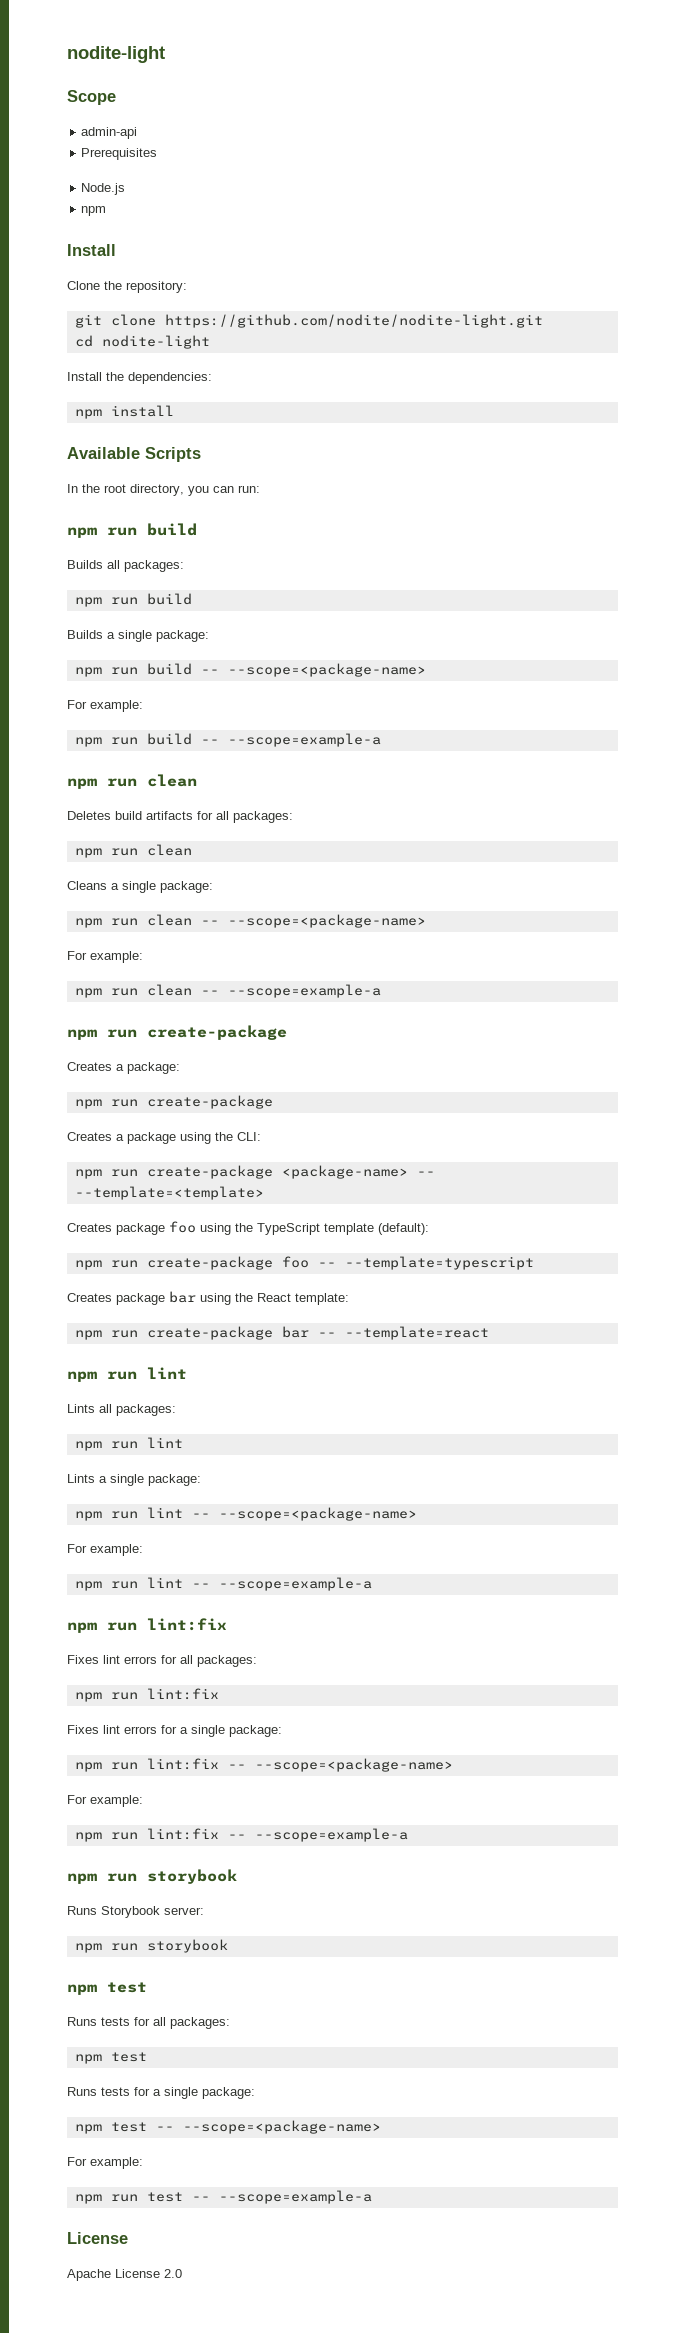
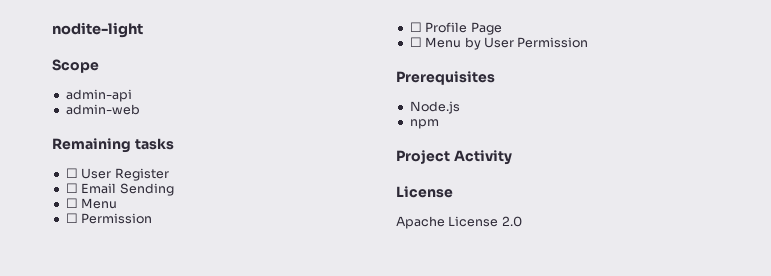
[81,148,158,160] [81,183,126,195] [81,206,107,216] [67,244,116,256] [67,281,187,293] [74,314,543,328] [74,335,210,349] [67,372,212,384] [74,405,174,419] [67,447,201,462] [67,484,260,496] [67,523,197,538] [67,560,184,572] [74,593,192,607] [67,630,209,642] [74,663,426,677] [67,700,143,712] [74,733,381,747] [67,774,197,789] [67,811,293,823] [74,844,192,858] [67,881,213,893] [74,914,426,928] [67,951,143,963] [74,984,381,998] [67,1025,287,1040] [67,1062,180,1074] [74,1095,273,1109] [67,1132,261,1144] [74,1165,435,1179] [74,1186,264,1200] [67,1221,429,1235] [74,1256,534,1270] [67,1291,349,1305] [74,1326,489,1340] [67,1367,187,1382] [67,1404,176,1416] [74,1437,183,1451] [67,1474,201,1486] [74,1507,417,1521] [67,1544,143,1556] [74,1577,372,1591] [67,1618,227,1633] [67,1655,257,1667] [74,1688,219,1702] [67,1725,282,1737] [74,1758,453,1772] [67,1795,143,1807] [74,1828,408,1842] [67,1869,237,1884] [67,1906,204,1918] [74,1939,228,1953] [67,1982,147,1995] [67,2017,230,2029] [74,2052,147,2064] [67,2087,255,2099] [74,2120,381,2134] [67,2157,143,2169] [74,2190,372,2204] Prerequisites // Node.js // npm // Install // Clone the repository: // git clone https://github.com/nodite/nodite-light.git // cd nodite-light // Install the dependencies: // npm install // Available Scripts // In the root directory, you can run: // npm run build // Builds all packages: // npm run build // Builds a single package: // npm run build -- --scope=<package-name> // For example: // npm run build -- --scope=example-a // npm run clean // Deletes build artifacts for all packages: // npm run clean // Cleans a single package: // npm run clean -- --scope=<package-name> // For example: // npm run clean -- --scope=example-a // npm run create-package // Creates a package: // npm run create-package // Creates a package using the CLI: // npm run create-package <package-name> -- --template=<template> // Creates package foo using the TypeScript template (default): // npm run create-package foo -- --template=typescript // Creates package bar using the React template: // npm run create-package bar -- --template=react // npm run lint // Lints all packages: // npm run lint // Lints a single package: // npm run lint -- --scope=<package-name> // For example: // npm run lint -- --scope=example-a // npm run lint:fix // Fixes lint errors for all packages: // npm run lint:fix // Fixes lint errors for a single package: // npm run lint:fix -- --scope=<package-name> // For example: // npm run lint:fix -- --scope=example-a // npm run storybook // Runs Storybook server: // npm run storybook // npm test // Runs tests for all packages: // npm test // Runs tests for a single package: // npm test -- --scope=<package-name> // For example: // npm run test -- --scope=example-a -> [65,104,140,115] [52,138,174,153] [65,168,169,181] [65,183,174,196] [65,198,118,209] [65,213,153,224] [409,22,502,35] [409,37,589,50] [396,71,495,85] [409,101,460,114] [409,119,439,129] [396,150,512,165] admin-web // Remaining tasks // ☐ User Register // ☐ Email Sending // ☐ Menu // ☐ Permission // ☐ Profile Page // ☐ Menu by User Permission // Prerequisites // Node.js // npm // Project Activity

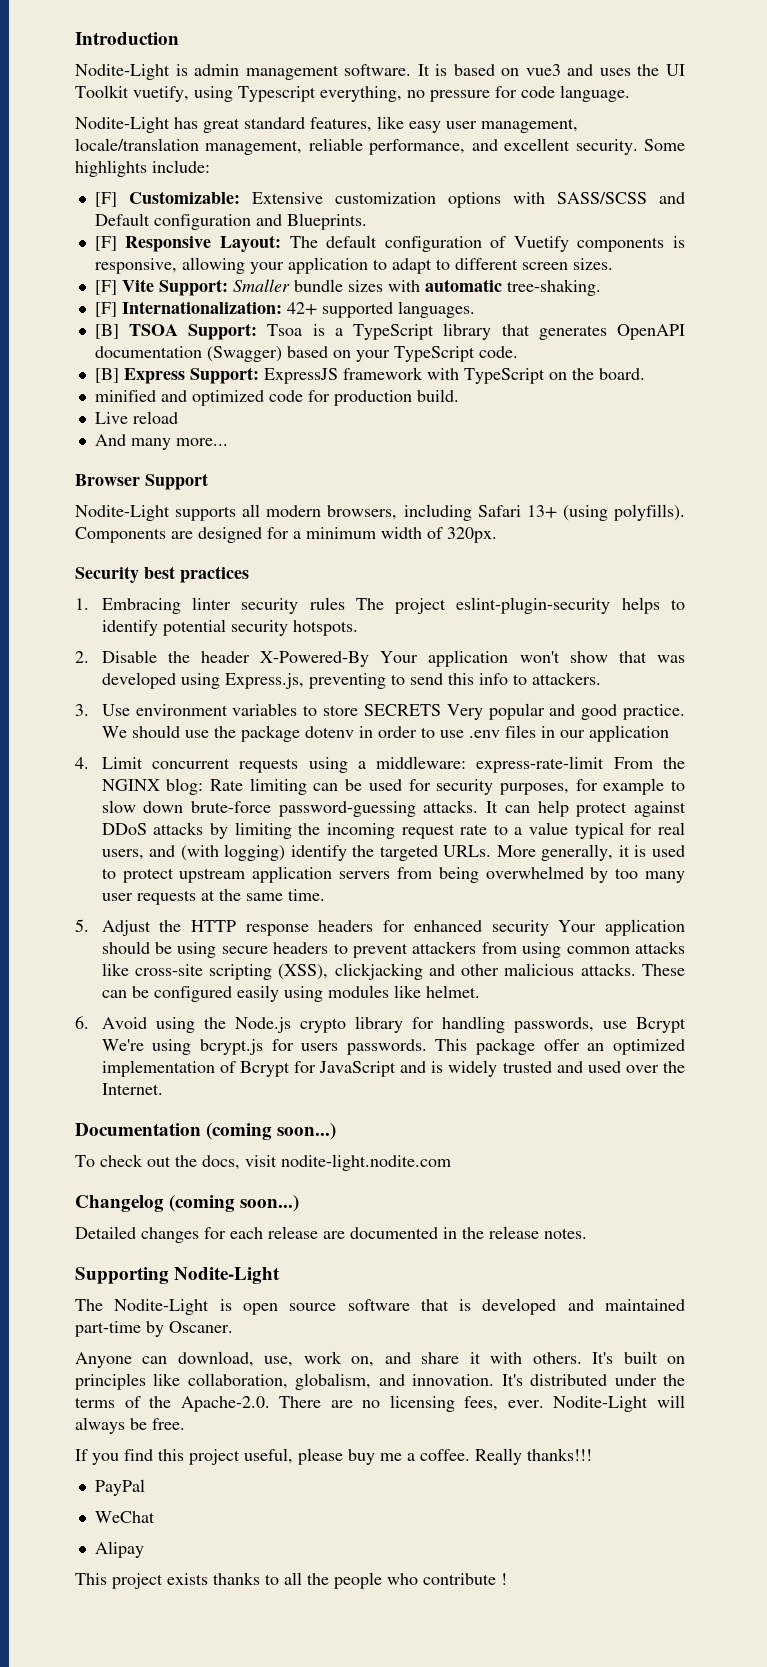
[52,22,143,38] [52,59,99,73] [65,89,132,102] [65,104,140,115] [52,138,174,153] [65,168,169,181] [65,183,174,196] [65,198,118,209] [65,213,153,224] [409,22,502,35] [409,37,589,50] [396,71,495,85] [409,101,460,114] [409,119,439,129] [396,150,512,165] [396,186,453,198] [396,216,522,229] nodite-light // Scope // admin-api // admin-web // Remaining tasks // ☐ User Register // ☐ Email Sending // ☐ Menu // ☐ Permission // ☐ Profile Page // ☐ Menu by User Permission // Prerequisites // Node.js // npm // Project Activity // License // Apache License 2.0 -> [75,32,179,45] [75,64,686,80] [75,85,630,102] [75,116,578,133] [75,138,686,155] [75,160,210,177] [94,191,685,208] [94,213,367,230] [94,235,685,252] [94,257,613,274] [94,279,601,296] [94,301,475,318] [94,323,686,340] [94,346,518,362] [94,367,645,384] [94,389,459,406] [94,411,178,424] [94,434,228,450] [75,473,208,490] [75,504,685,521] [75,527,497,543] [75,566,249,583] [75,597,686,614] [101,619,358,636] [75,650,685,667] [101,672,601,689] [75,703,685,720] [101,725,669,742] [75,756,686,773] [101,778,686,795] [101,800,687,817] [101,822,685,839] [101,844,686,861] [101,866,685,883] [101,889,325,905] [75,919,686,936] [101,941,685,958] [101,963,685,980] [101,985,480,1002] [75,1016,686,1033] [101,1038,685,1055] [101,1060,685,1077] [101,1083,163,1095] [75,1123,337,1140] [75,1154,451,1171] [75,1195,300,1212] [75,1226,587,1243] [75,1267,281,1284] [75,1298,685,1315] [75,1321,233,1337] [75,1351,685,1368] [75,1373,686,1390] [75,1395,685,1412] [75,1417,185,1434] [75,1448,592,1465] [94,1479,145,1496] [94,1511,155,1523] [94,1541,144,1558] [75,1572,507,1589] Introduction // Nodite-Light is admin management software. It is based on vue3 and uses the UI Toolkit vuetify, using Typescript everything, no pressure for code language. // Nodite-Light has great standard features, like easy user management, locale/translation management, reliable performance, and excellent security. Some highlights include: // [F] Customizable: Extensive customization options with SASS/SCSS and Default configuration and Blueprints. // [F] Responsive Layout: The default configuration of Vuetify components is responsive, allowing your application to adapt to different screen sizes. // [F] Vite Support: Smaller bundle sizes with automatic tree-shaking. // [F] Internationalization: 42+ supported languages. // [B] TSOA Support: Tsoa is a TypeScript library that generates OpenAPI documentation (Swagger) based on your TypeScript code. // [B] Express Support: ExpressJS framework with TypeScript on the board. // minified and optimized code for production build. // Live reload // And many more... // Browser Support // Nodite-Light supports all modern browsers, including Safari 13+ (using polyfills). Components are designed for a minimum width of 320px. // Security best practices // 1. Embracing linter security rules The project eslint-plugin-security helps to identify potential security hotspots. // 2. Disable the header X-Powered-By Your application won't show that was developed using Express.js, preventing to send this info to attackers. // 3. Use environment variables to store SECRETS Very popular and good practice. We should use the package dotenv in order to use .env files in our application // 4. Limit concurrent requests using a middleware: express-rate-limit From the NGINX blog: Rate limiting can be used for security purposes, for example to slow down brute‑force password‑guessing attacks. It can help protect against DDoS attacks by limiting the incoming request rate to a value typical for real users, and (with logging) identify the targeted URLs. More generally, it is used to protect upstream application servers from being overwhelmed by too many user requests at the same time. // 5. Adjust the HTTP response headers for enhanced security Your application should be using secure headers to prevent attackers from using common attacks like cross-site scripting (XSS), clickjacking and other malicious attacks. These can be configured easily using modules like helmet. // 6. Avoid using the Node.js crypto library for handling passwords, use Bcrypt We're using bcrypt.js for users passwords. This package offer an optimized implementation of Bcrypt for JavaScript and is widely trusted and used over the Internet. // Documentation (coming soon...) // To check out the docs, visit nodite-light.nodite.com // Changelog (coming soon...) // Detailed changes for each release are documented in the release notes. // Supporting Nodite-Light // The Nodite-Light is open source software that is developed and maintained part-time by Oscaner. // Anyone can download, use, work on, and share it with others. It's built on principles like collaboration, globalism, and innovation. It's distributed under the terms of the Apache-2.0. There are no licensing fees, ever. Nodite-Light will always be free. // If you find this project useful, please buy me a coffee. Really thanks!!! // PayPal // WeChat // Alipay // This project exists thanks to all the people who contribute !

